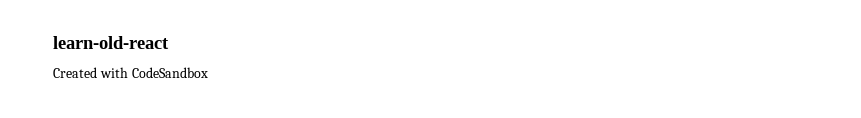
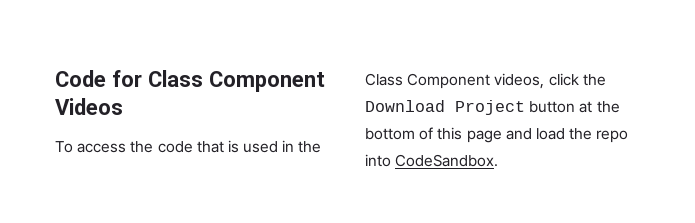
[53,36,169,49] [53,67,208,78] learn-old-react // Created with CodeSandbox -> [55,70,325,92] [55,98,123,115] [55,140,322,153] [365,73,606,89] [365,100,620,115] [365,127,629,143] [365,154,499,167] Code for Class Component Videos // To access the code that is used in the Class Component videos, click the Download Project button at the bottom of this page and load the repo into CodeSandbox.

